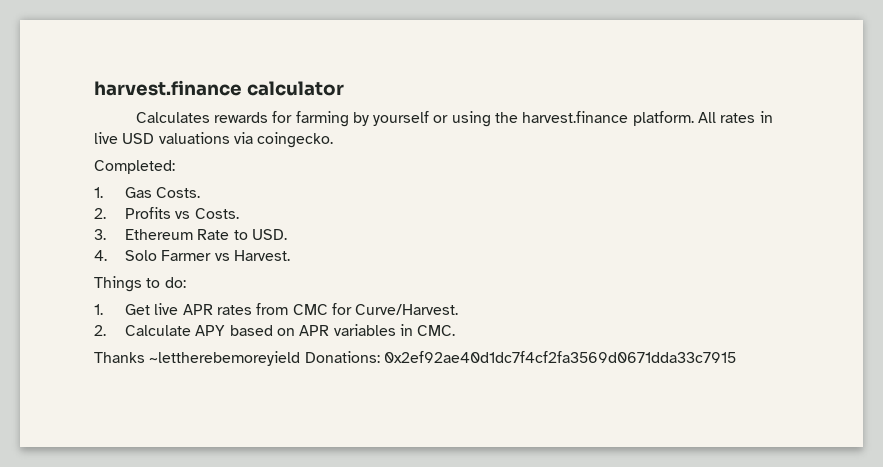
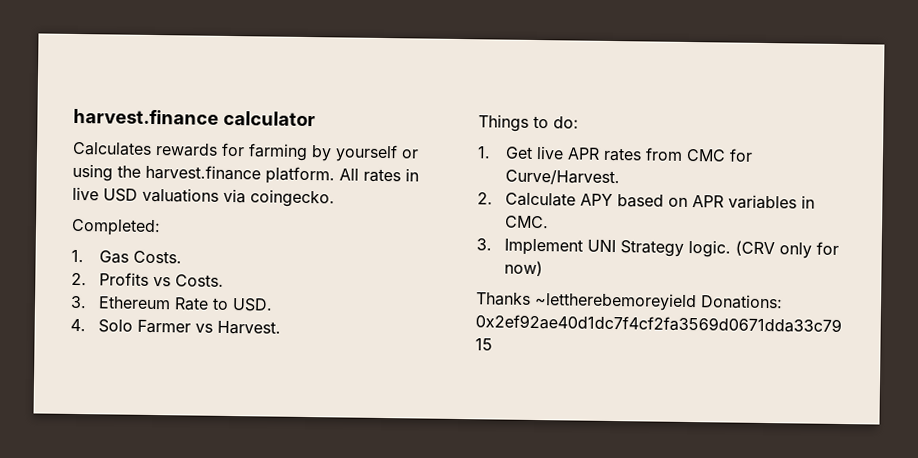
(456, 330) none -> [476,238,839,259] [503,260,543,277] // 3. Implement UNI Strategy logic. (CRV only for now)

